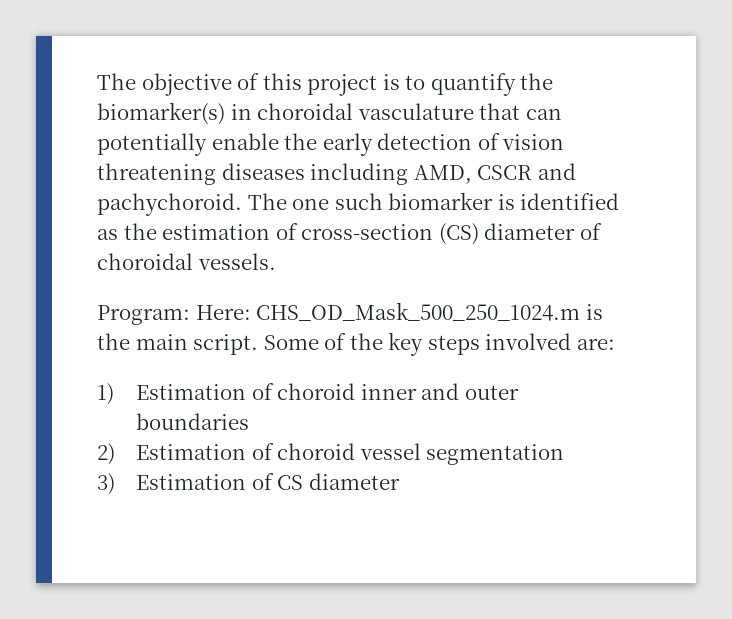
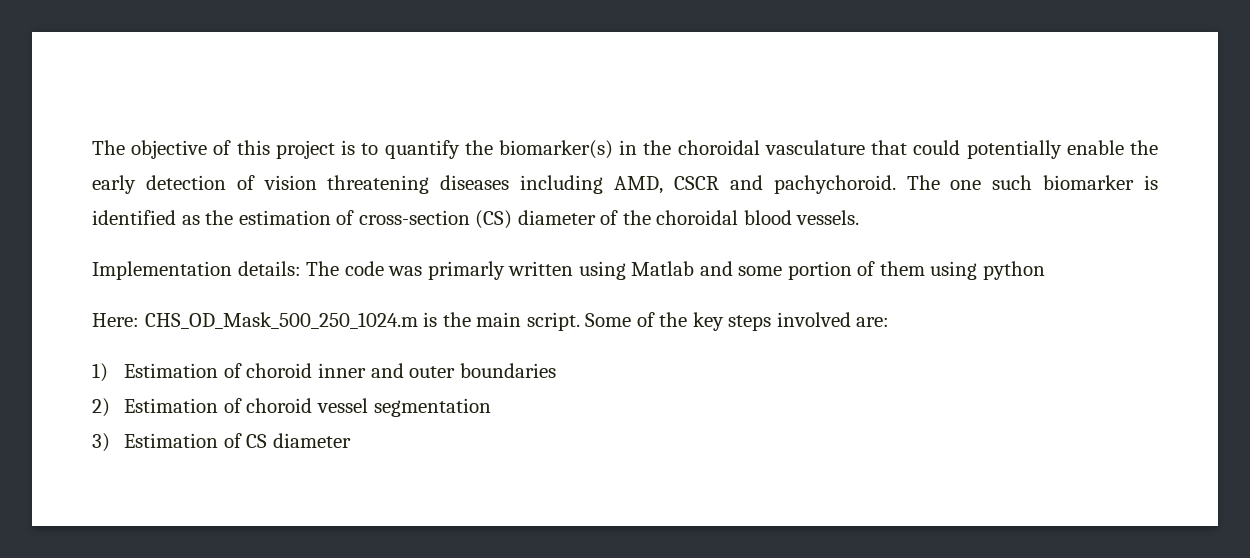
(252, 112) none -> [643,140,672,155] the
[525,108,562,120] can -> [913,140,961,155] could
[97,253,276,270] [97,305,190,325] choroidal vessels. // Program: -> [622,210,860,225] [92,261,1046,280] the choroidal blood vessels. // Implementation details: The code was primarly written using Matlab and some portion of them using python //

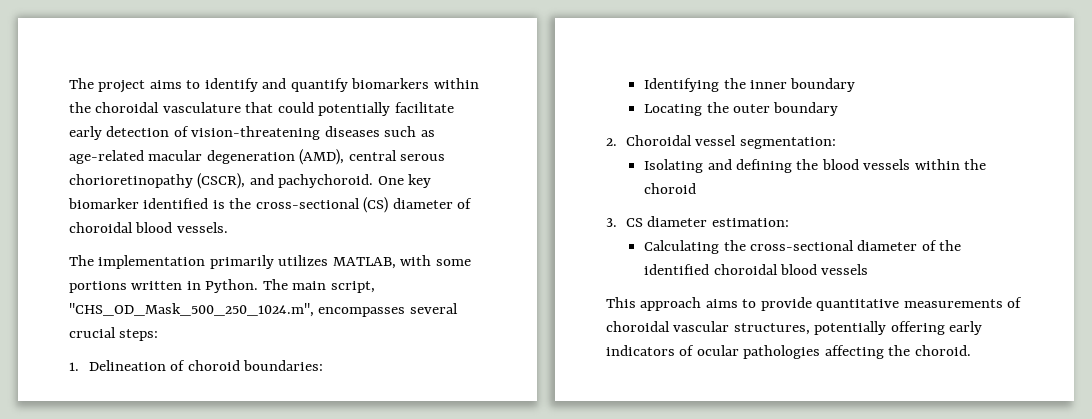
[92,140,638,159] The objective of this project is to quantify the biomarker(s) in -> [69,78,479,93] The project aims to identify and quantify biomarkers within
[1066,140,1158,155] enable the -> [394,102,454,113] facilitate
[263,175,1158,194] [92,210,470,225] vision threatening diseases including AMD, CSCR and pachychoroid. The one such biomarker is identified as the estimation of cross-section -> [191,126,435,140] [69,149,446,165] [69,173,432,189] [68,198,360,209] vision-threatening diseases such as age-related macular degeneration (AMD), central serous chorioretinopathy (CSCR), and pachychoroid. One key biomarker identified is the cross-sectional
[622,210,651,225] the -> (473, 203) none
[92,261,1046,280] [92,312,890,331] [92,363,556,382] [92,398,491,417] [92,433,351,452] Implementation details: The code was primarly written using Matlab and some portion of them using python // Here: CHS_OD_Mask_500_250_1024.m is the main script. Some of the key steps involved are: // 1) Estimation of choroid inner and outer boundaries // 2) Estimation of choroid vessel segmentation // 3) Estimation of CS diameter -> [69,255,471,269] [69,279,375,293] [69,303,458,317] [69,327,159,341] [69,360,324,371] [644,78,856,92] [644,102,839,116] [606,135,836,149] [644,159,987,173] [644,183,697,194] [606,216,789,227] [644,240,962,254] [644,264,869,275] [606,297,1023,311] [606,321,983,335] [606,345,971,359] The implementation primarily utilizes MATLAB, with some portions written in Python. The main script, "CHS_OD_Mask_500_250_1024.m", encompasses several crucial steps: // 1. Delineation of choroid boundaries: // Identifying the inner boundary // Locating the outer boundary // 2. Choroidal vessel segmentation: // Isolating and defining the blood vessels within the choroid // 3. CS diameter estimation: // Calculating the cross-sectional diameter of the identified choroidal blood vessels // This approach aims to provide quantitative measurements of choroidal vascular structures, potentially offering early indicators of ocular pathologies affecting the choroid.

